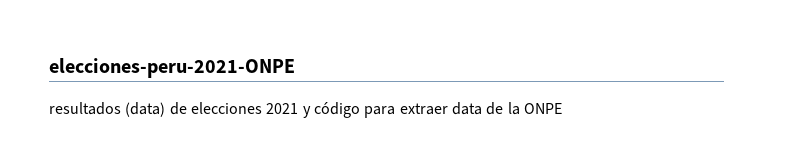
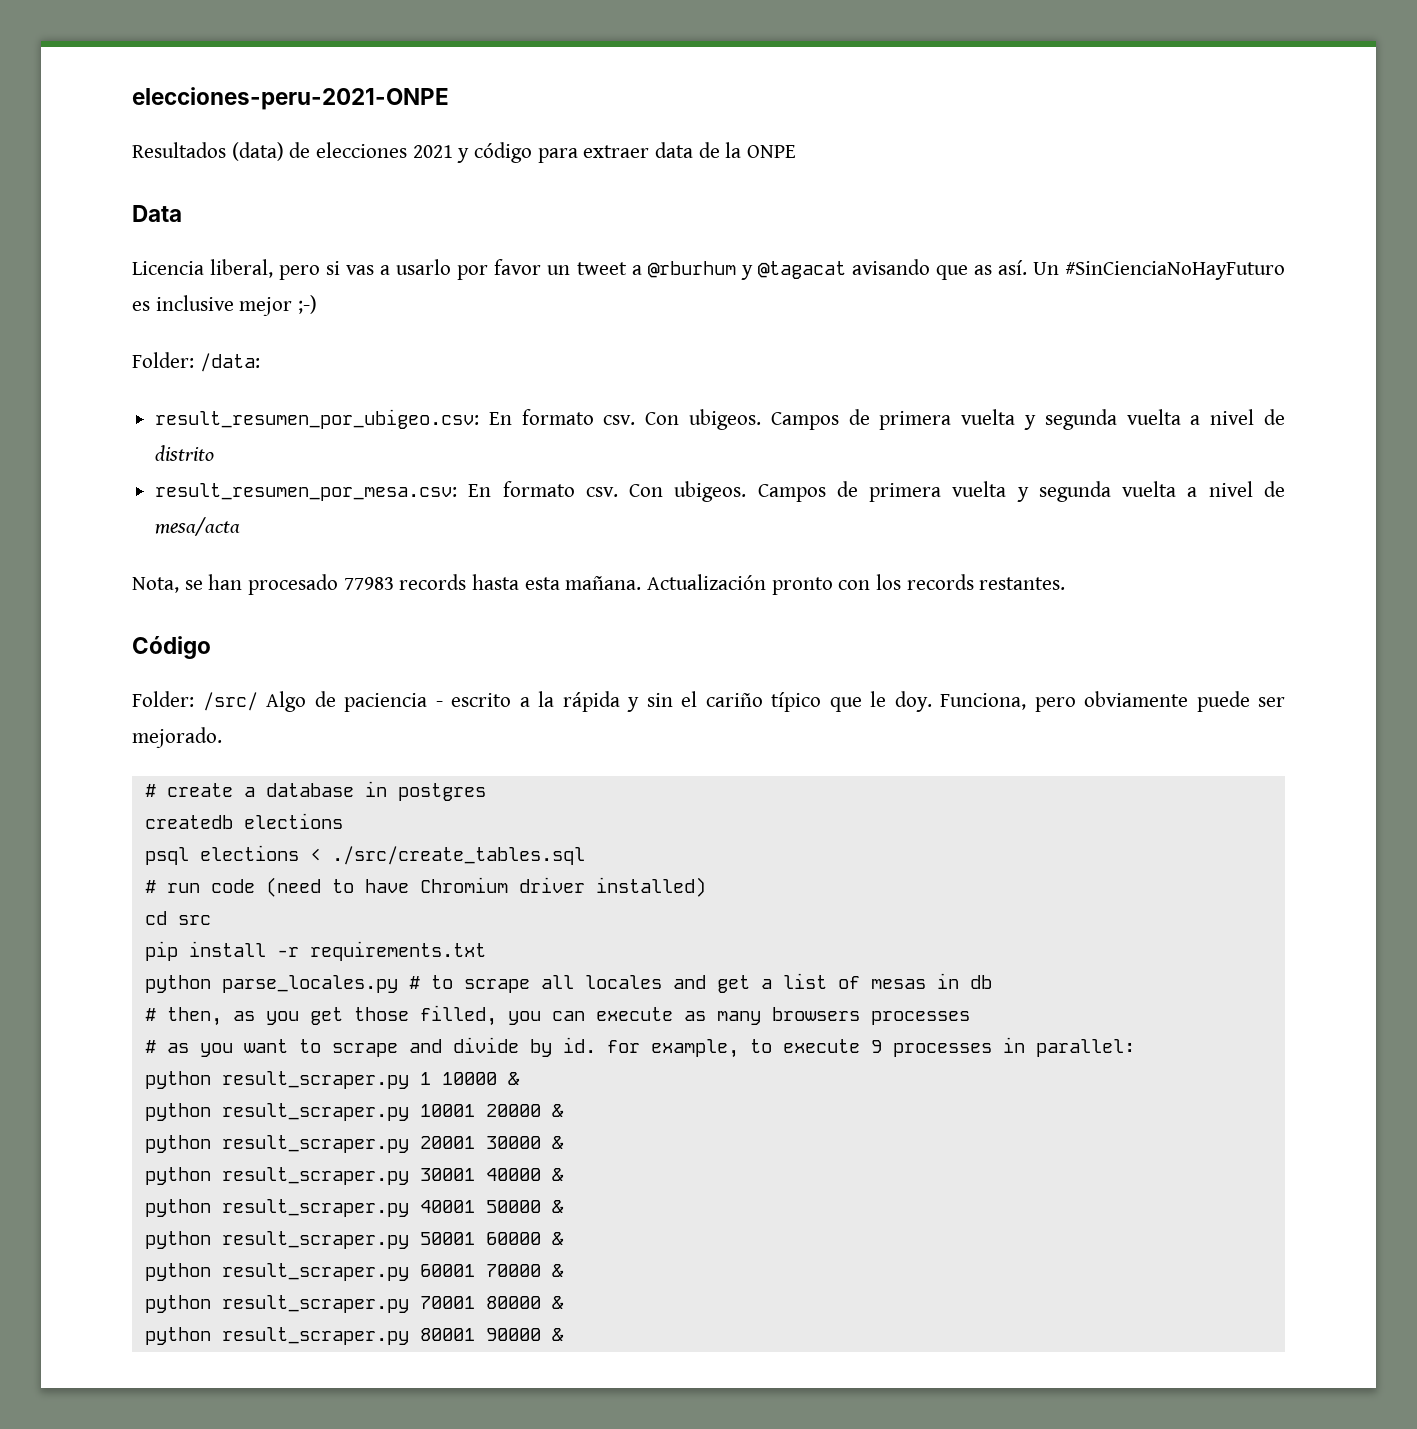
[49,102,121,115] resultados -> [132,142,226,158] Resultados
(562, 108) none -> [132,205,182,222] [132,259,1285,280] [132,295,318,316] [132,352,260,372] [155,409,1285,430] [155,445,215,461] [155,481,1285,502] [155,517,241,536] [132,574,1066,595] [132,636,211,659] [132,691,1285,712] [132,727,222,748] [144,781,486,801] [144,813,343,829] [144,845,585,865] [144,877,706,897] [144,911,211,925] [144,941,486,961] [144,973,992,993] [144,1005,970,1026] [144,1037,1135,1058] [144,1071,520,1089] [144,1103,564,1121] [144,1135,564,1153] [144,1167,564,1185] [144,1199,564,1217] [144,1231,564,1249] [144,1263,564,1281] [144,1295,564,1313] [144,1327,564,1345] // Data // Licencia liberal, pero si vas a usarlo por favor un tweet a @rburhum y @tagacat avisando que as así. Un #SinCienciaNoHayFuturo es inclusive mejor ;-) // Folder: /data: // result_resumen_por_ubigeo.csv: En formato csv. Con ubigeos. Campos de primera vuelta y segunda vuelta a nivel de distrito // result_resumen_por_mesa.csv: En formato csv. Con ubigeos. Campos de primera vuelta y segunda vuelta a nivel de mesa/acta // Nota, se han procesado 77983 records hasta esta mañana. Actualización pronto con los records restantes. // Código // Folder: /src/ Algo de paciencia - escrito a la rápida y sin el cariño típico que le doy. Funciona, pero obviamente puede ser mejorado. // # create a database in postgres // createdb elections // psql elections < ./src/create_tables.sql // # run code (need to have Chromium driver installed) // cd src // pip install -r requirements.txt // python parse_locales.py # to scrape all locales and get a list of mesas in db // # then, as you get those filled, you can execute as many browsers processes // # as you want to scrape and divide by id. for example, to execute 9 processes in parallel: // python result_scraper.py 1 10000 & // python result_scraper.py 10001 20000 & // python result_scraper.py 20001 30000 & // python result_scraper.py 30001 40000 & // python result_scraper.py 40001 50000 & // python result_scraper.py 50001 60000 & // python result_scraper.py 60001 70000 & // python result_scraper.py 70001 80000 & // python result_scraper.py 80001 90000 &

